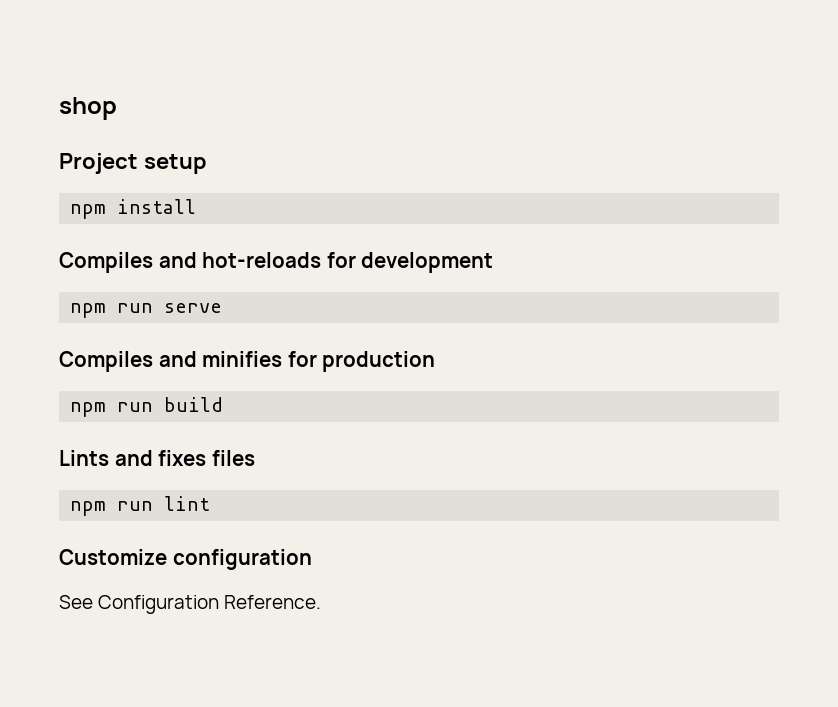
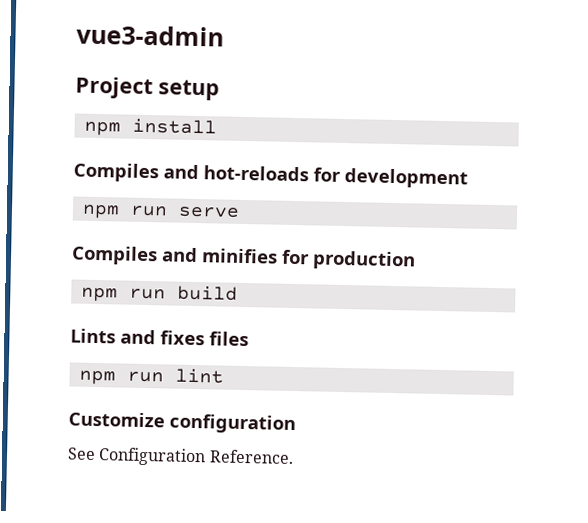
[59,97,117,120] shop -> [76,24,224,47] vue3-admin

